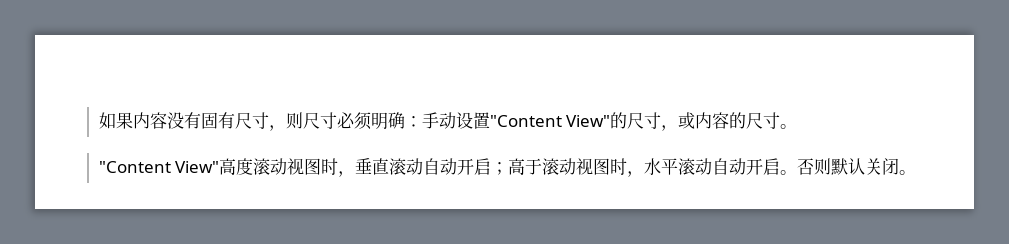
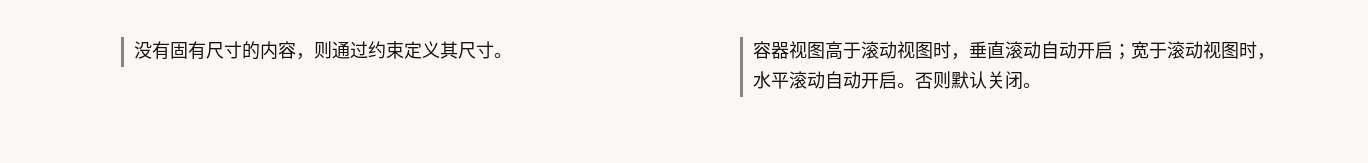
[98,112,167,129] 如果内容 -> (133, 50) none
[268,112,747,131] ，则尺寸必须明确：手动设置"Content View"的尺寸，或内容的 -> [241,41,458,60] 的内容，则通过约束定义其
[98,158,254,175] "Content View"高度 -> [752,41,861,60] 容器视图高于
[508,158,526,175] 高 -> [1130,41,1149,59] 宽

